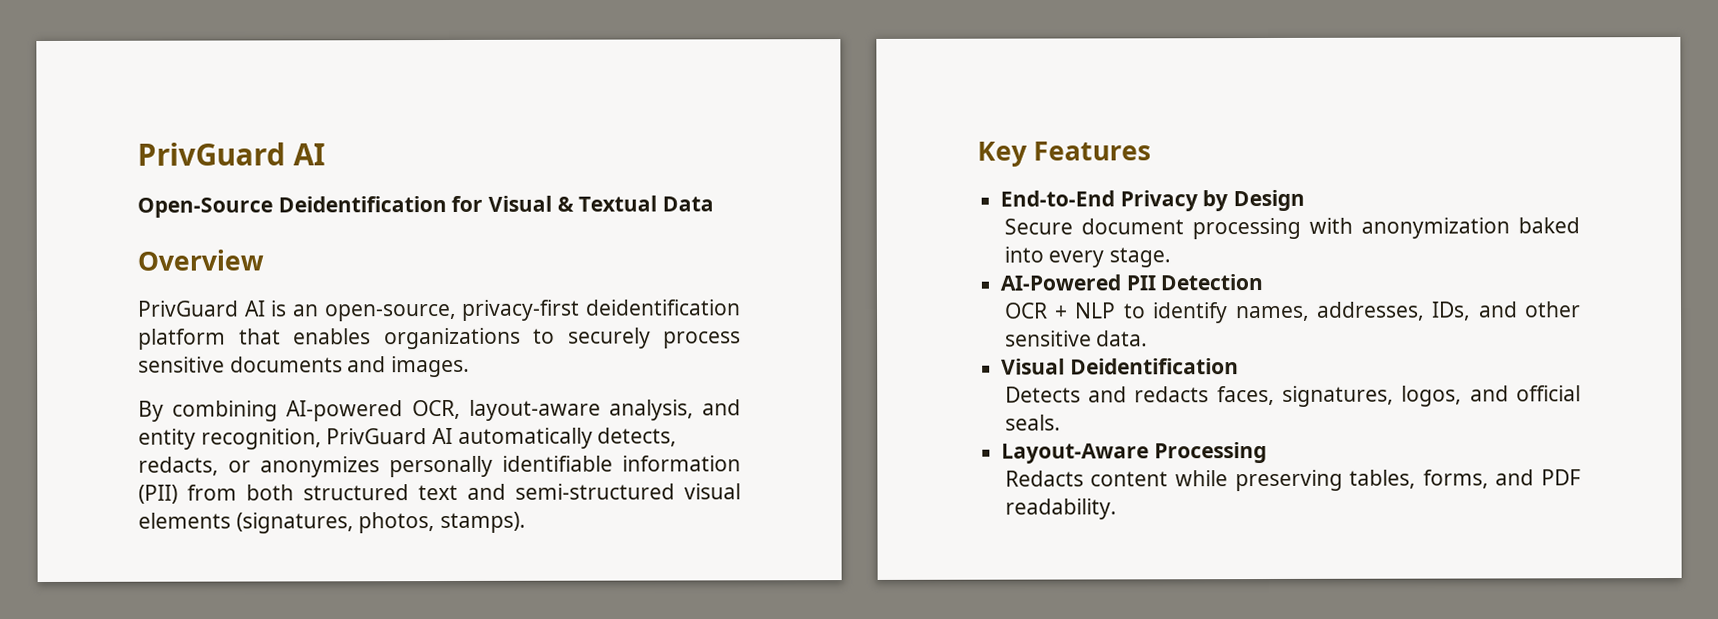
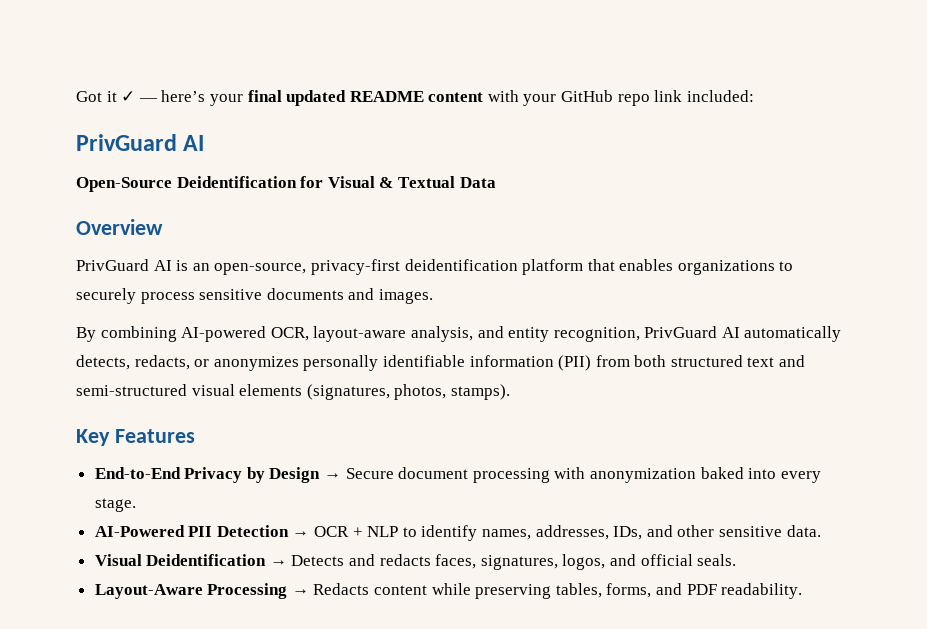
(137, 154) none -> [76,90,754,106] Got it ✓ — here’s your final updated README content with your GitHub repo link included: //
(1306, 200) // -> [324,473,342,479] →
(1264, 282) // -> [292,531,310,537] →
(1239, 366) // -> [269,560,287,566] →
(1267, 453) // -> [291,589,309,595] →

